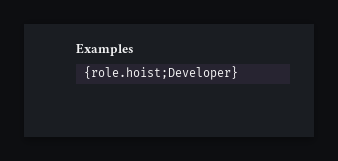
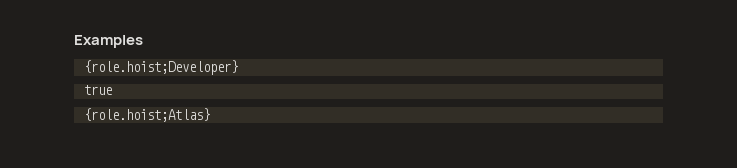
(238, 73) none -> [83,85,112,95] [83,108,210,122] // true // {role.hoist;Atlas}

